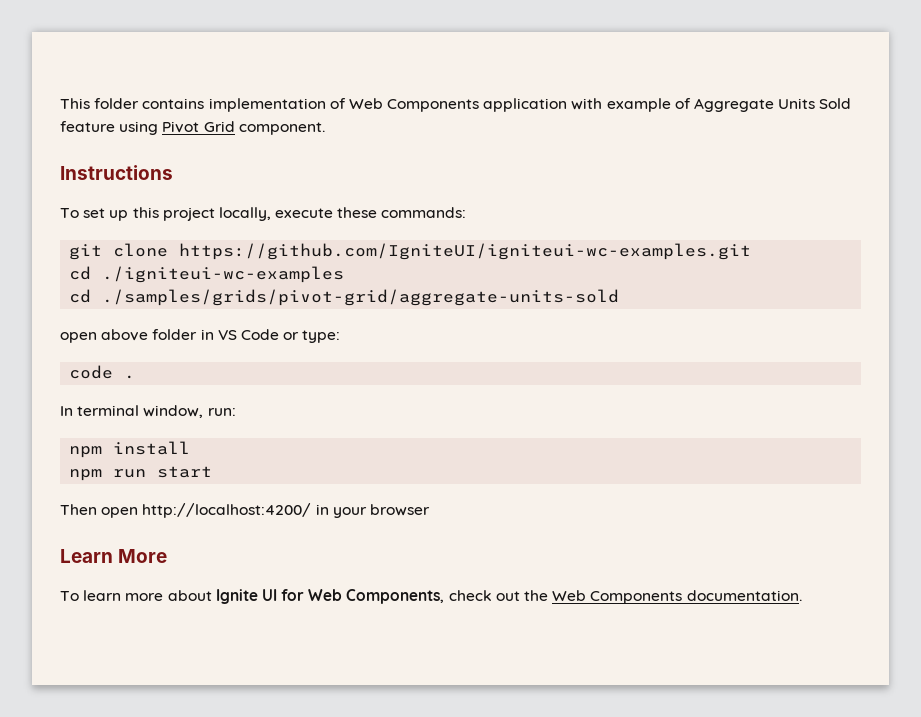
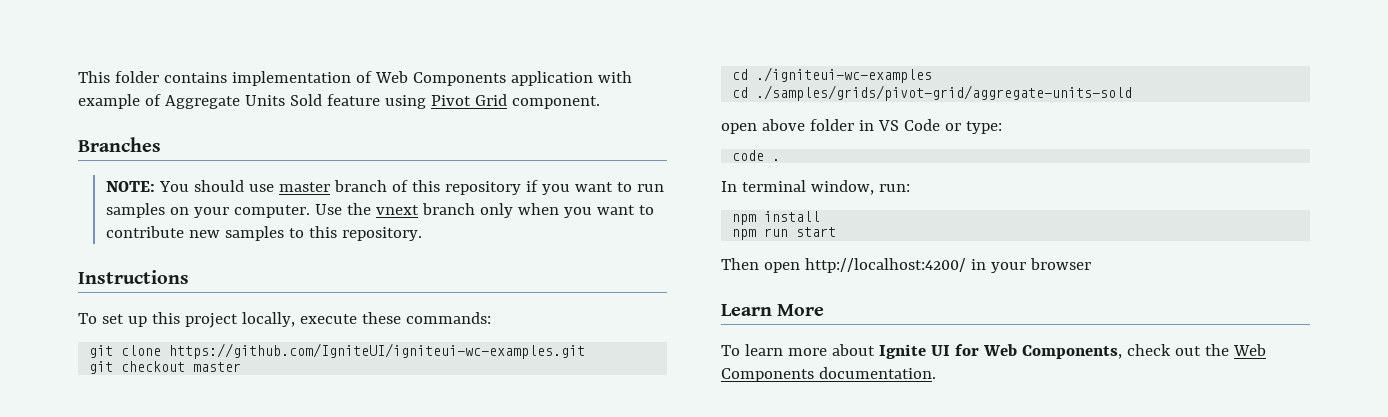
(325, 128) none -> [78,137,161,152] [105,180,664,195] [105,203,654,218] [105,226,422,241] // Branches // NOTE: You should use master branch of this repository if you want to run samples on your computer. Use the vnext branch only when you want to contribute new samples to this repository.
(752, 251) none -> [89,361,242,374] // git checkout master

